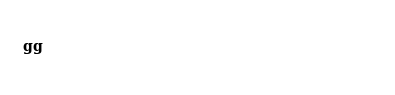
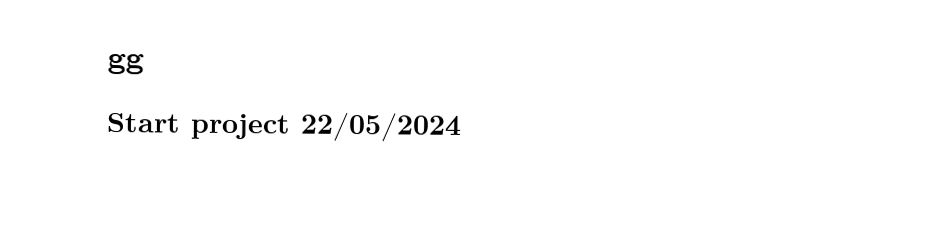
(43, 48) none -> [106,112,462,142] // Start project 22/05/2024

